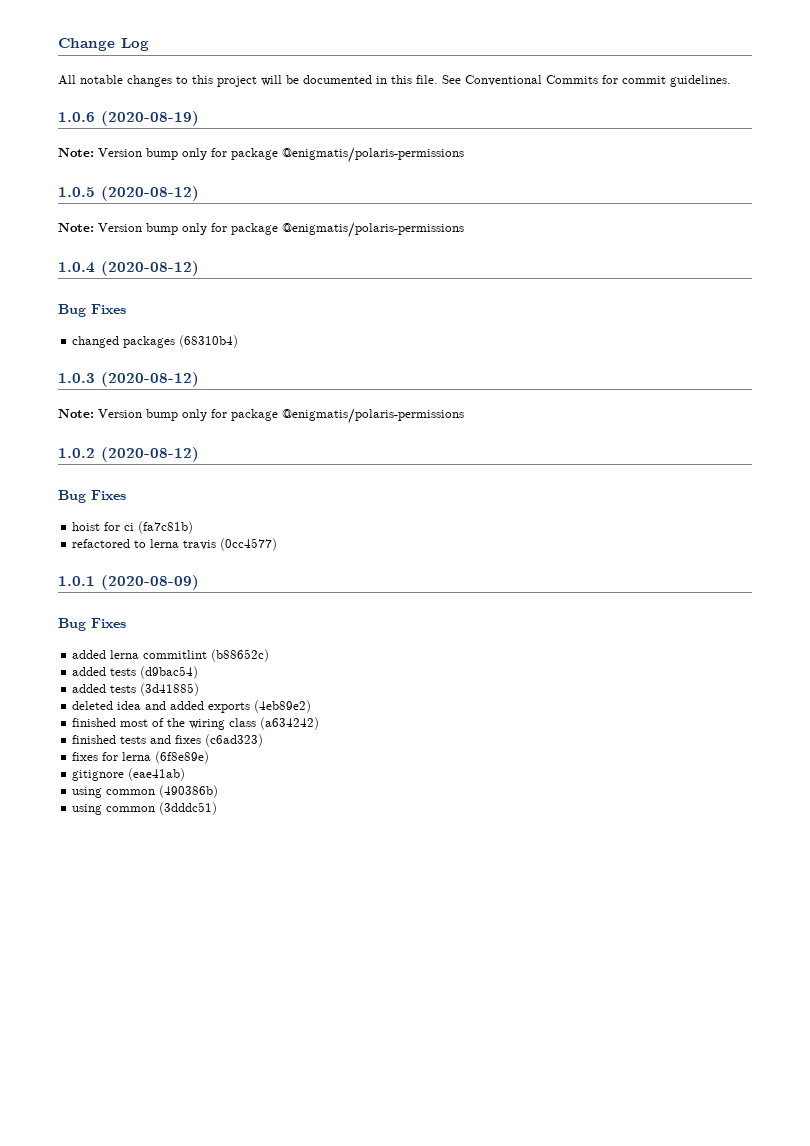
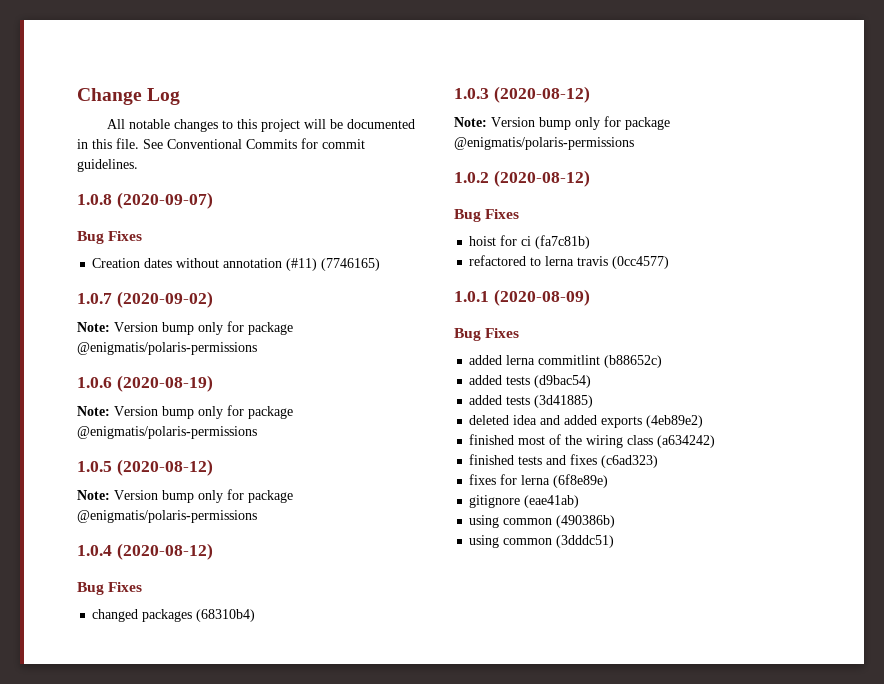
(731, 81) none -> [77,192,213,209] [77,231,143,244] [92,258,381,271] [77,291,213,308] [77,321,293,335] [77,342,257,355] // 1.0.8 (2020-09-07) // Bug Fixes // Creation dates without annotation (#11) (7746165) // 1.0.7 (2020-09-02) // Note: Version bump only for package @enigmatis/polaris-permissions

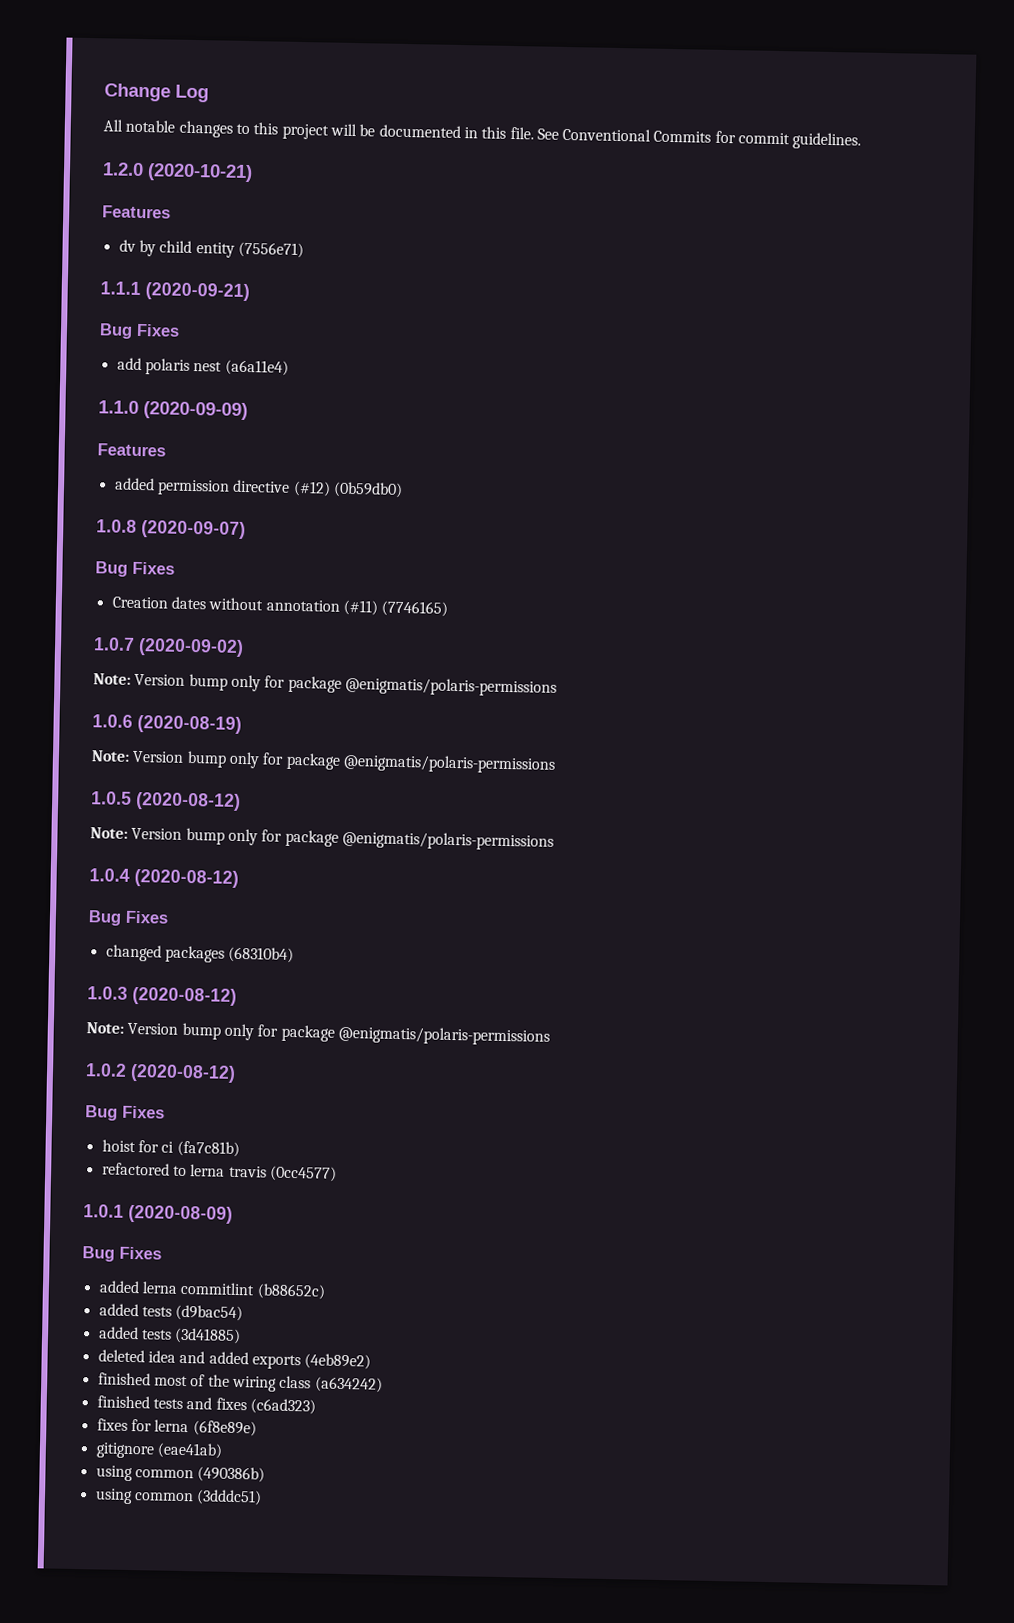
(138, 165) none -> [102,162,253,183] [102,205,171,219] [118,239,304,259] [100,281,250,302] [99,323,180,339] [116,357,289,376] [98,400,248,421] [97,443,166,457] [113,477,403,498] // 1.2.0 (2020-10-21) // Features // dv by child entity (7556e71) // 1.1.1 (2020-09-21) // Bug Fixes // add polaris nest (a6a11e4) // 1.1.0 (2020-09-09) // Features // added permission directive (#12) (0b59db0)

